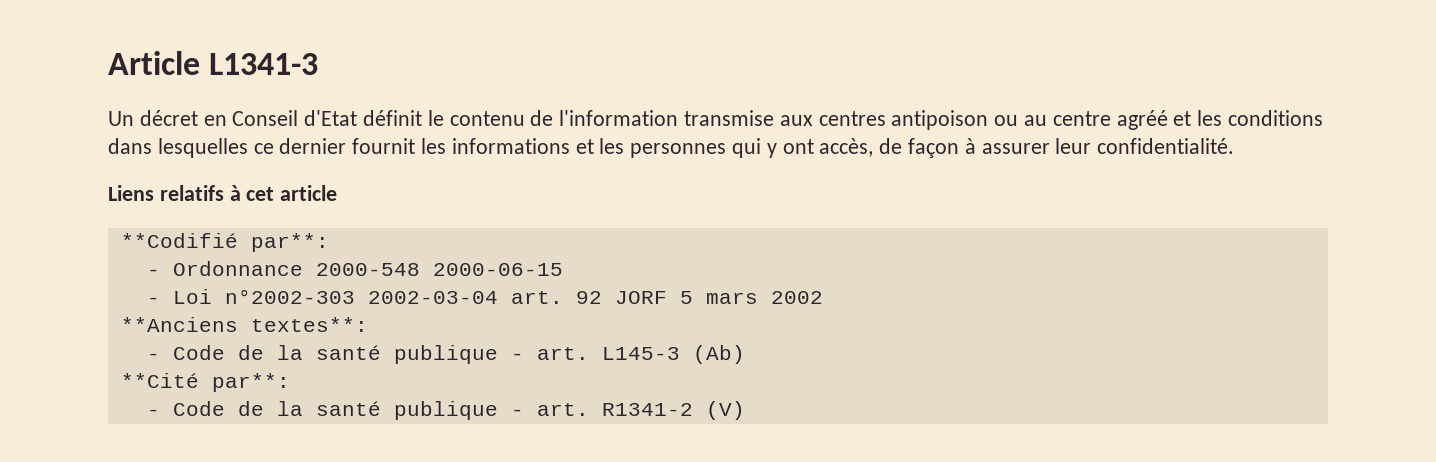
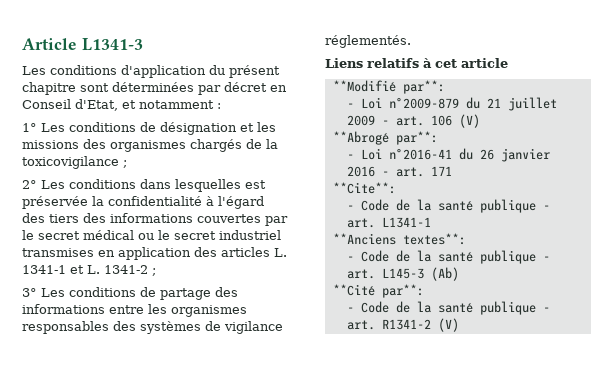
[108,110,1324,130] [108,138,1235,158] Un décret en Conseil d'Etat définit le contenu de l'information transmise aux centres antipoison ou au centre agréé et les conditions dans lesquelles ce dernier fournit les informations et les personnes qui y ont accès, de façon à assurer leur confidentialité. -> [22,65,280,78] [22,82,287,95] [22,99,221,111] [22,122,276,135] [22,139,278,152] [22,156,127,169] [22,179,266,192] [22,196,264,209] [22,213,288,226] [22,230,281,240] [22,247,287,260] [22,265,156,276] [22,287,238,300] [22,304,247,317] [22,321,283,334] [325,35,411,48] Les conditions d'application du présent chapitre sont déterminées par décret en Conseil d'Etat, et notamment : // 1° Les conditions de désignation et les missions des organismes chargés de la toxicovigilance ; // 2° Les conditions dans lesquelles est préservée la confidentialité à l'égard des tiers des informations couvertes par le secret médical ou le secret industriel transmises en application des articles L. 1341-1 et L. 1341-2 ; // 3° Les conditions de partage des informations entre les organismes responsables des systèmes de vigilance réglementés.
[120,233,329,252] [146,261,563,276] [146,289,823,304] **Codifié par**: // - Ordonnance 2000-548 2000-06-15 // - Loi n°2002-303 2002-03-04 art. 92 JORF 5 mars 2002 -> [332,80,445,94] [346,97,557,111] [346,114,480,128] [332,131,438,145] [346,148,550,162] [346,166,452,177] [332,182,396,194] [346,199,550,213] [346,217,431,228] **Modifié par**: // - Loi n°2009-879 du 21 juillet 2009 - art. 106 (V) // **Abrogé par**: // - Loi n°2016-41 du 26 janvier 2016 - art. 171 // **Cite**: // - Code de la santé publique - art. L1341-1

